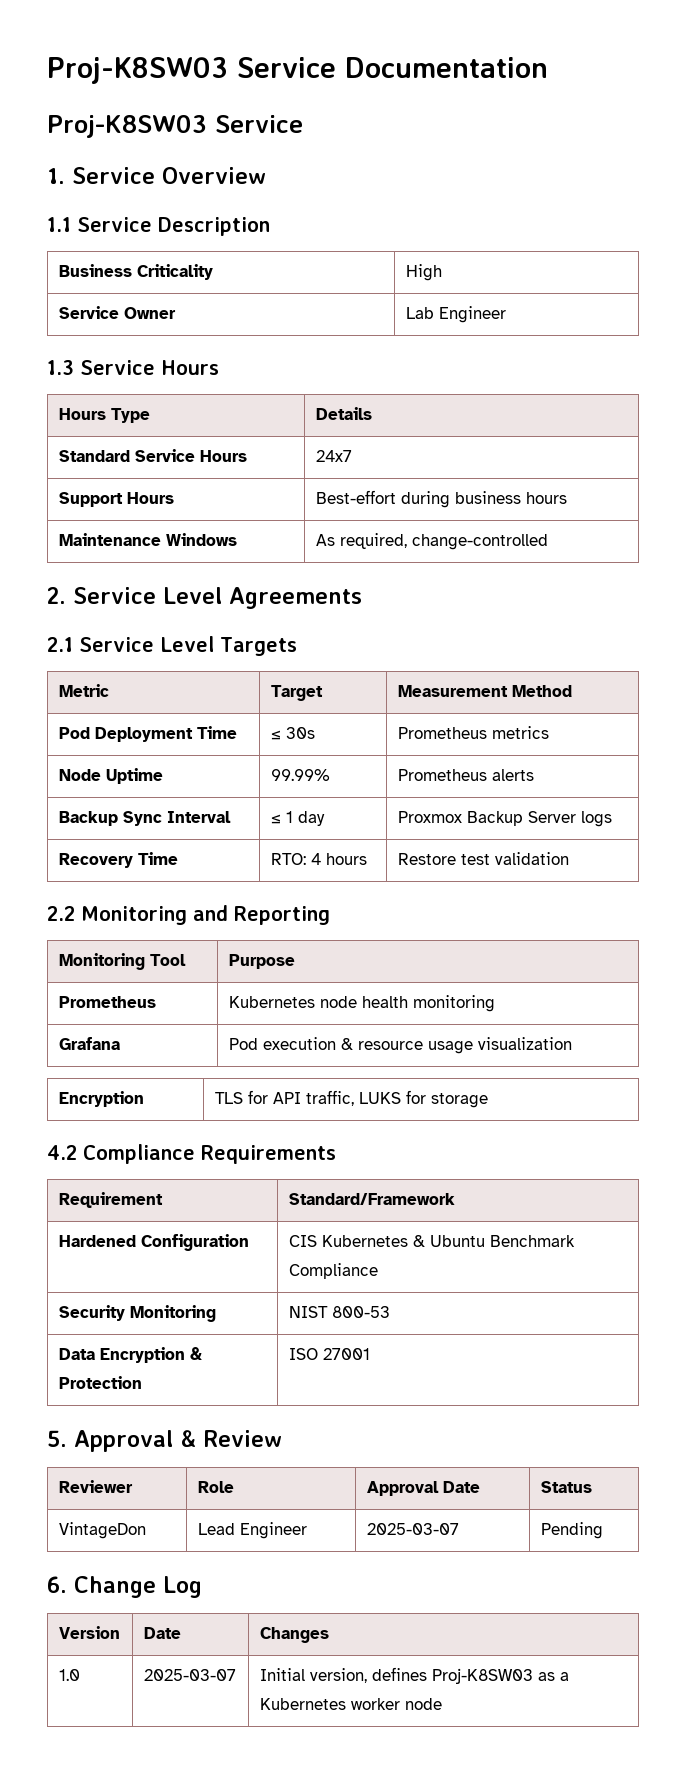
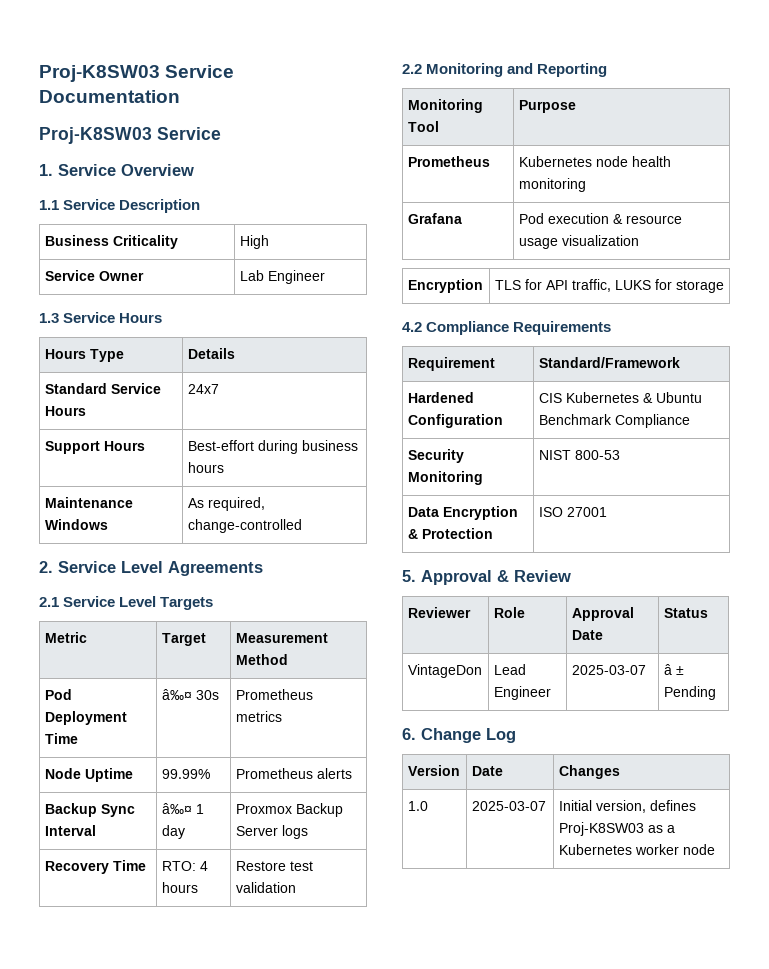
[270,730,281,740] ≤ -> [161,689,192,700] â‰¤
[270,814,281,824] ≤ -> [161,803,192,814] â‰¤
(459, 1529) none -> [663,664,684,675] â ±

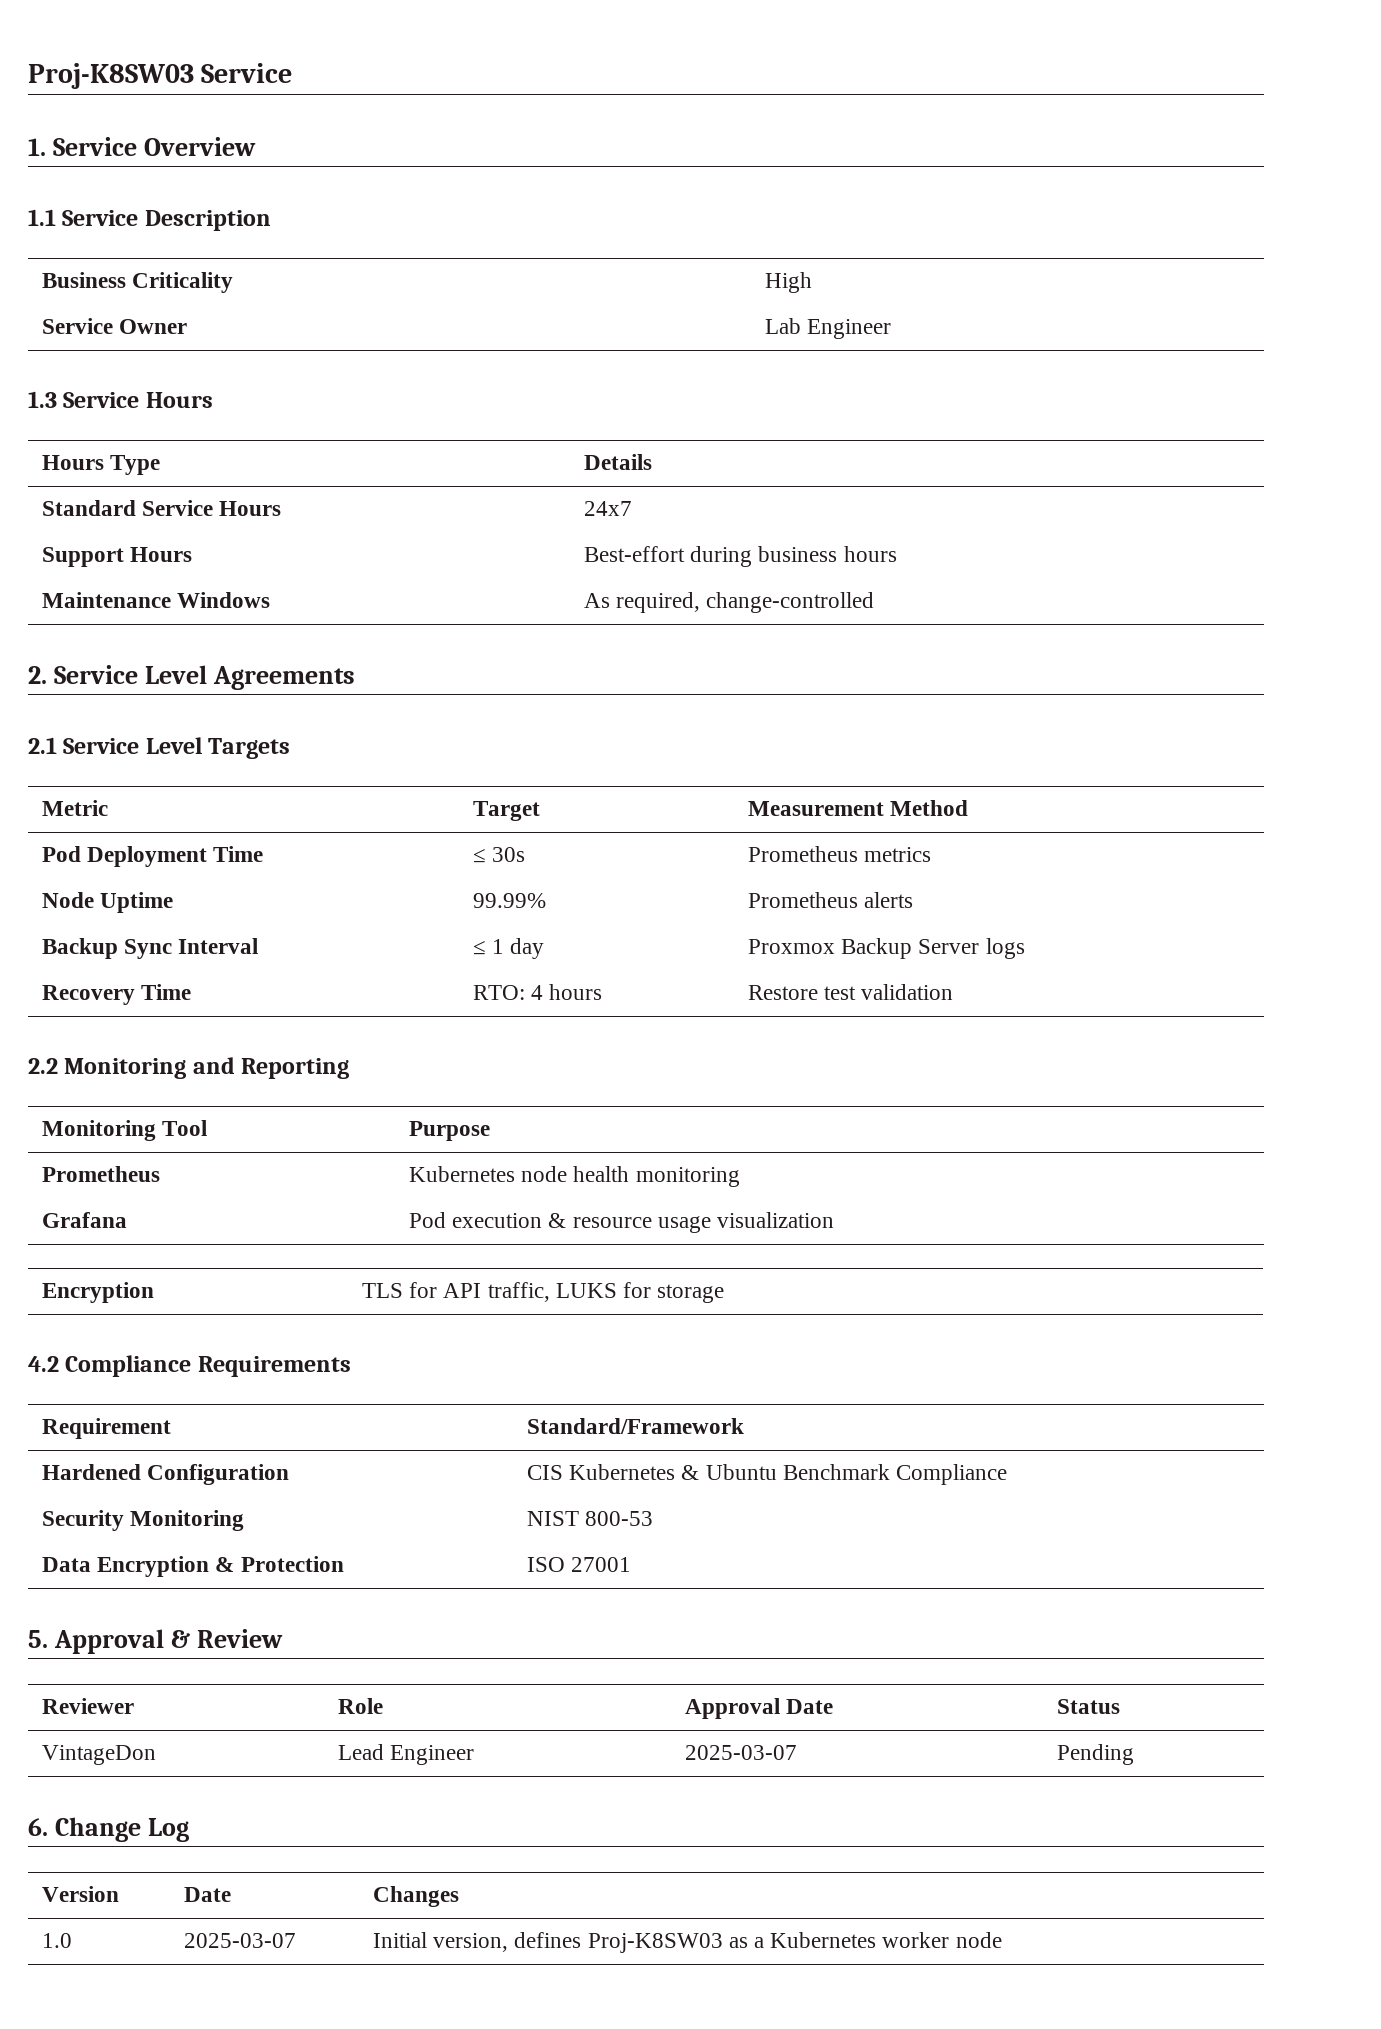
[39,65,235,82] [39,90,180,103] [39,127,221,144] Proj-K8SW03 Service Documentation // Proj-K8SW03 Service -> [28,63,293,89] Proj-K8SW03 Service
[161,689,192,700] â‰¤ -> [472,848,486,863] ≤
[161,803,192,814] â‰¤ -> [472,940,486,955] ≤
[663,664,684,675] â ± -> (797, 1752) none

